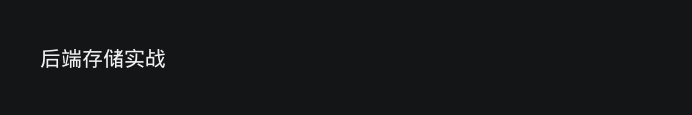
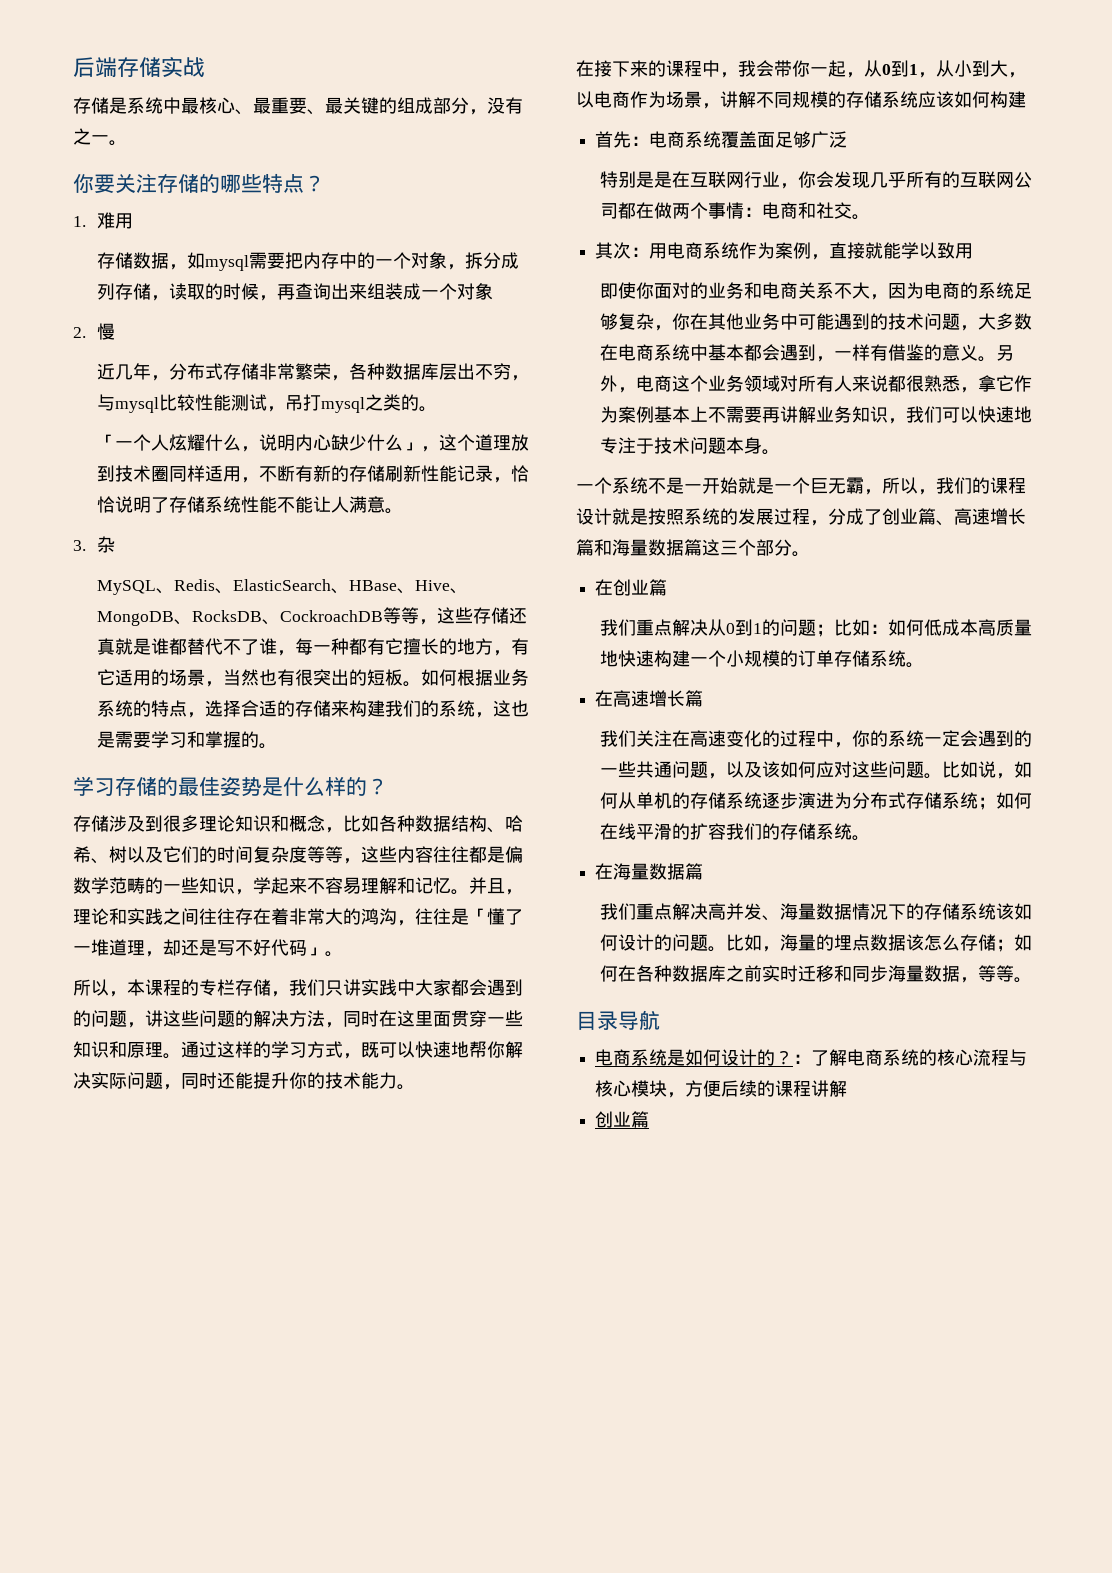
(166, 58) none -> [73,97,523,115] [73,128,127,146] [73,173,325,193] [73,212,133,229] [96,252,519,271] [96,283,493,301] [73,323,115,340] [96,363,529,381] [96,394,437,413] [96,434,529,452] [96,465,529,483] [96,496,403,514] [73,536,115,553] [96,579,468,595] [96,607,527,626] [96,638,529,656] [96,669,529,687] [96,700,529,718] [96,731,277,749] [73,776,388,797] [73,815,523,833] [73,846,523,864] [73,877,523,895] [73,908,523,926] [73,939,343,957] [73,979,523,997] [73,1010,523,1028] [73,1041,523,1059] [73,1072,415,1090] [576,60,1026,78] [576,91,1026,109] [595,131,848,148] [599,171,1032,189] [599,202,870,220] [595,242,974,260] [599,282,1032,300] [599,313,1032,331] [599,344,1014,362] [599,375,1032,393] [599,406,1032,424] [599,437,780,455] [576,477,1026,495] [576,508,1026,526] [576,539,810,557] [595,579,668,596] [599,619,1032,637] [599,650,924,668] [595,690,704,707] [599,730,1032,748] [599,761,1032,779] [599,792,1032,810] [599,823,870,841] [595,863,704,880] [599,903,1032,921] [599,934,1032,952] [599,965,1032,983] [576,1010,660,1030] [595,1049,1028,1066] [595,1080,848,1098] [595,1111,650,1128] // 存储是系统中最核心、最重要、最关键的组成部分，没有之一。 // 你要关注存储的哪些特点？ // 1.难用 // 存储数据，如mysql需要把内存中的一个对象，拆分成列存储，读取的时候，再查询出来组装成一个对象 // 2.慢 // 近几年，分布式存储非常繁荣，各种数据库层出不穷，与mysql比较性能测试，吊打mysql之类的。 // 「一个人炫耀什么，说明内心缺少什么」，这个道理放到技术圈同样适用，不断有新的存储刷新性能记录，恰恰说明了存储系统性能不能让人满意。 // 3.杂 // MySQL、Redis、ElasticSearch、HBase、Hive、MongoDB、RocksDB、CockroachDB等等，这些存储还真就是谁都替代不了谁，每一种都有它擅长的地方，有它适用的场景，当然也有很突出的短板。如何根据业务系统的特点，选择合适的存储来构建我们的系统，这也是需要学习和掌握的。 // 学习存储的最佳姿势是什么样的？ // 存储涉及到很多理论知识和概念，比如各种数据结构、哈希、树以及它们的时间复杂度等等，这些内容往往都是偏数学范畴的一些知识，学起来不容易理解和记忆。并且，理论和实践之间往往存在着非常大的鸿沟，往往是「懂了一堆道理，却还是写不好代码」。 // 所以，本课程的专栏存储，我们只讲实践中大家都会遇到的问题，讲这些问题的解决方法，同时在这里面贯穿一些知识和原理。通过这样的学习方式，既可以快速地帮你解决实际问题，同时还能提升你的技术能力。 // 在接下来的课程中，我会带你一起，从0到1，从小到大，以电商作为场景，讲解不同规模的存储系统应该如何构建 // 首先：电商系统覆盖面足够广泛 // 特别是是在互联网行业，你会发现几乎所有的互联网公司都在做两个事情：电商和社交。 // 其次：用电商系统作为案例，直接就能学以致用 // 即使你面对的业务和电商关系不大，因为电商的系统足够复杂，你在其他业务中可能遇到的技术问题，大多数在电商系统中基本都会遇到，一样有借鉴的意义。另外，电商这个业务领域对所有人来说都很熟悉，拿它作为案例基本上不需要再讲解业务知识，我们可以快速地专注于技术问题本身。 // 一个系统不是一开始就是一个巨无霸，所以，我们的课程设计就是按照系统的发展过程，分成了创业篇、高速增长篇和海量数据篇这三个部分。 // 在创业篇 // 我们重点解决从0到1的问题；比如：如何低成本高质量地快速构建一个小规模的订单存储系统。 // 在高速增长篇 // 我们关注在高速变化的过程中，你的系统一定会遇到的一些共通问题，以及该如何应对这些问题。比如说，如何从单机的存储系统逐步演进为分布式存储系统；如何在线平滑的扩容我们的存储系统。 // 在海量数据篇 // 我们重点解决高并发、海量数据情况下的存储系统该如何设计的问题。比如，海量的埋点数据该怎么存储；如何在各种数据库之前实时迁移和同步海量数据，等等。 // 目录导航 // 电商系统是如何设计的？：了解电商系统的核心流程与核心模块，方便后续的课程讲解 // 创业篇

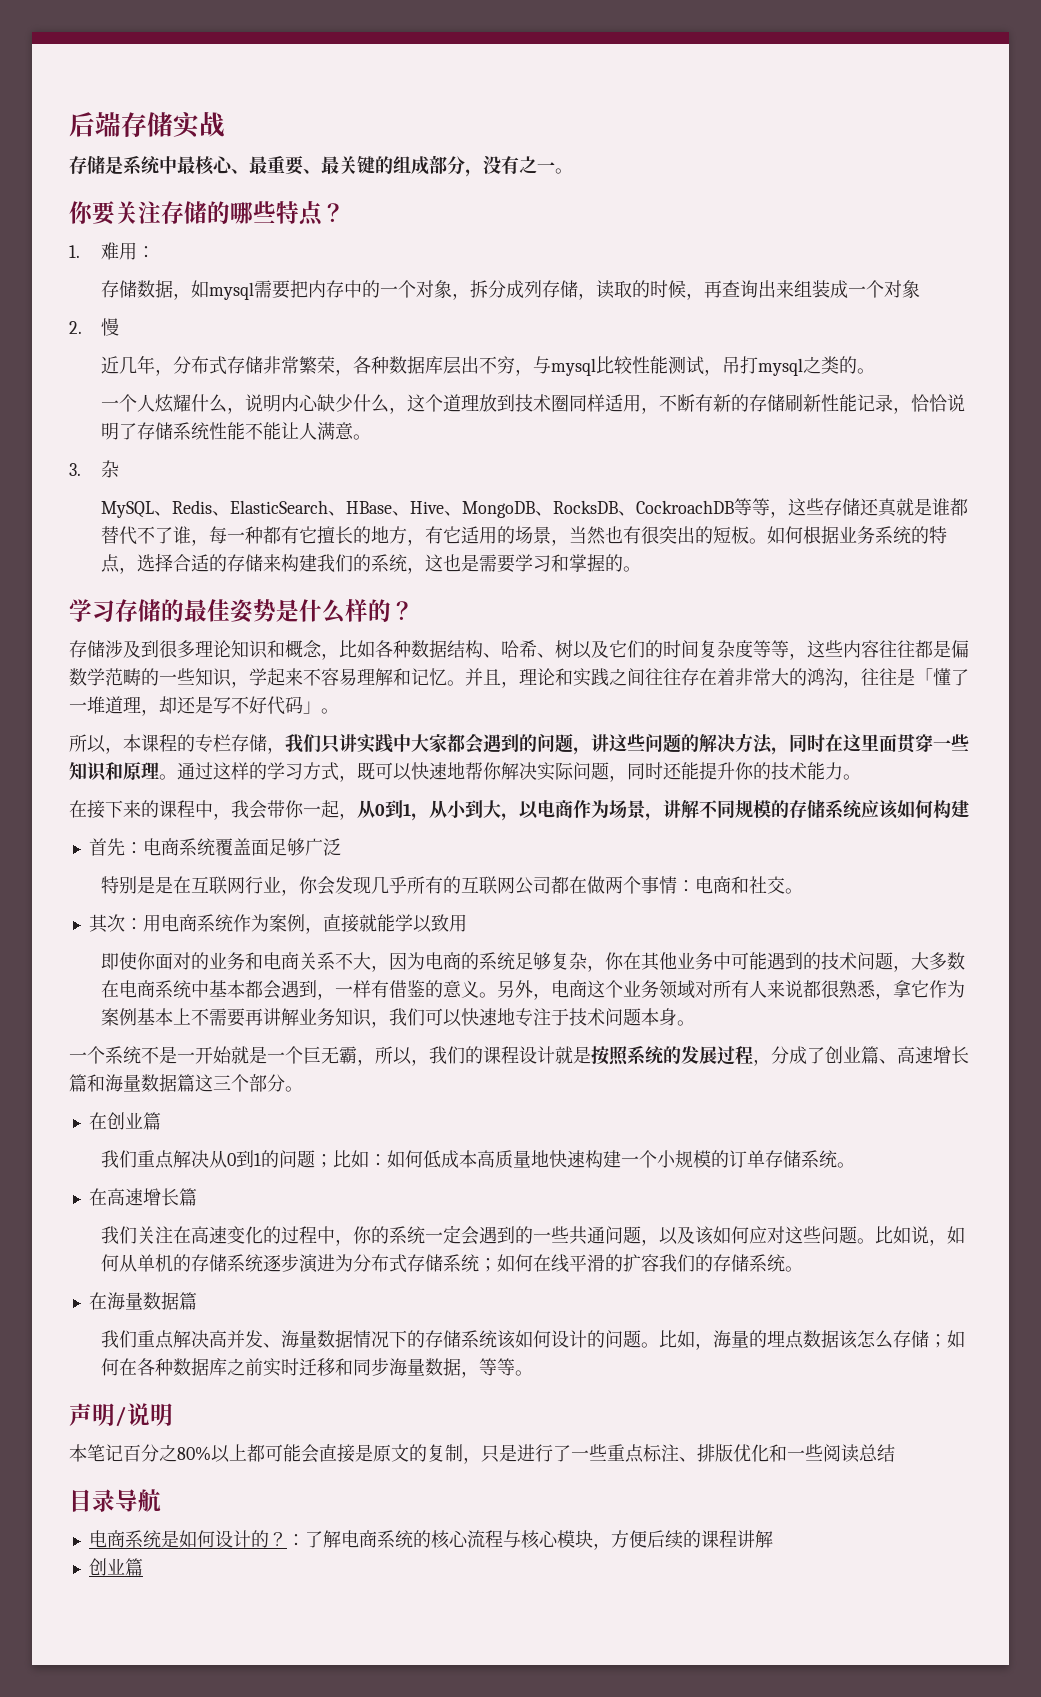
(133, 221) none -> [136,246,155,258] ：
[96,434,115,449] 「 -> (875, 371) none
[402,442,421,451] 」 -> (389, 403) none
(1032, 980) none -> [69,1403,173,1427] [69,1444,895,1464] // 声明/说明 // 本笔记百分之80%以上都可能会直接是原文的复制，只是进行了一些重点标注、排版优化和一些阅读总结

